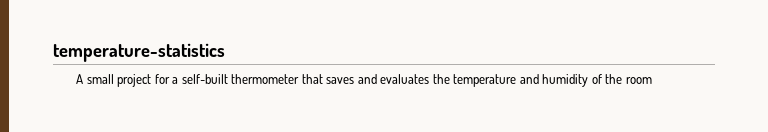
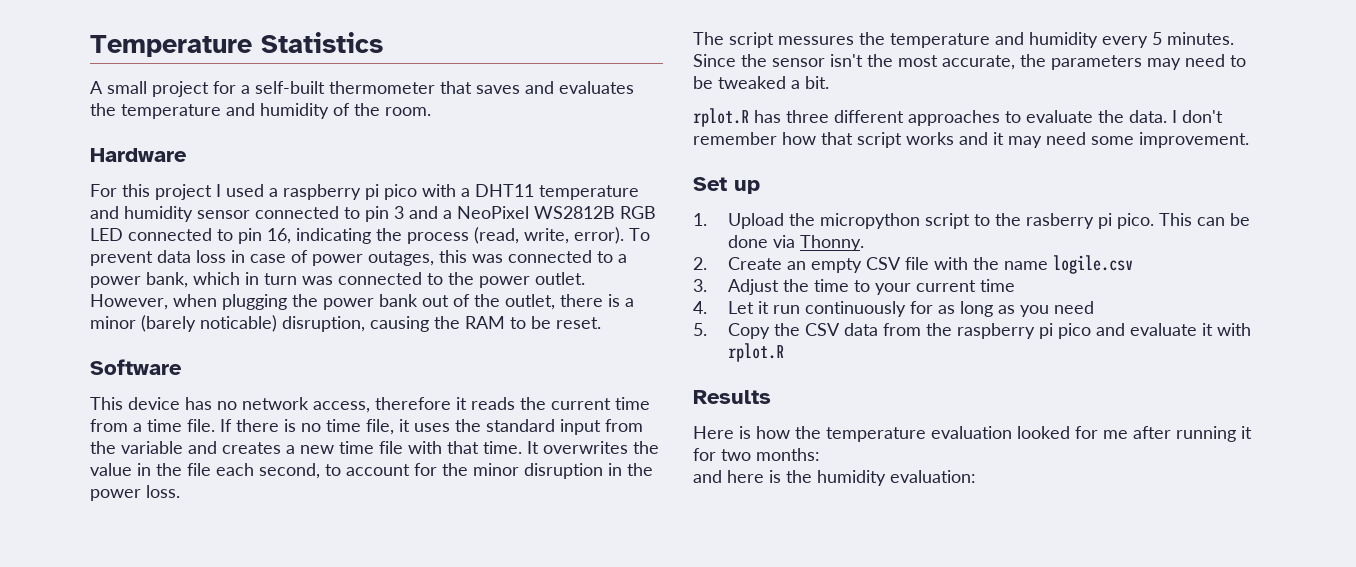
[53,43,225,62] temperature-statistics -> [90,32,383,57] Temperature Statistics
[625,77,652,84] room -> [385,107,431,116] [90,148,187,162] [90,184,639,200] [90,206,656,222] [90,227,650,244] [90,250,627,266] [90,272,585,288] [90,294,634,310] [90,315,601,332] [90,359,182,375] [90,397,650,413] [90,419,643,435] [90,441,659,454] [90,463,653,479] [90,485,180,501] [693,32,1234,48] [693,54,1246,70] [693,76,829,89] [693,108,1223,127] [693,132,1249,148] [693,177,760,194] [693,213,1251,229] [728,235,865,251] [693,255,1134,274] [693,279,1016,295] [693,301,1095,317] [693,323,1252,339] [728,343,785,362] [693,390,771,404] [693,426,1252,442] [693,448,820,461] [693,470,976,486] room. // Hardware // For this project I used a raspberry pi pico with a DHT11 temperature and humidity sensor connected to pin 3 and a NeoPixel WS2812B RGB LED connected to pin 16, indicating the process (read, write, error). To prevent data loss in case of power outages, this was connected to a power bank, which in turn was connected to the power outlet. However, when plugging the power bank out of the outlet, there is a minor (barely noticable) disruption, causing the RAM to be reset. // Software // This device has no network access, therefore it reads the current time from a time file. If there is no time file, it uses the standard input from the variable and creates a new time file with that time. It overwrites the value in the file each second, to account for the minor disruption in the power loss. // The script messures the temperature and humidity every 5 minutes. Since the sensor isn't the most accurate, the parameters may need to be tweaked a bit. // rplot.R has three different approaches to evaluate the data. I don't remember how that script works and it may need some improvement. // Set up // 1. Upload the micropython script to the rasberry pi pico. This can be done via Thonny. // 2. Create an empty CSV file with the name logile.csv // 3. Adjust the time to your current time // 4. Let it run continuously for as long as you need // 5. Copy the CSV data from the raspberry pi pico and evaluate it with rplot.R // Results // Here is how the temperature evaluation looked for me after running it for two months: // and here is the humidity evaluation:

